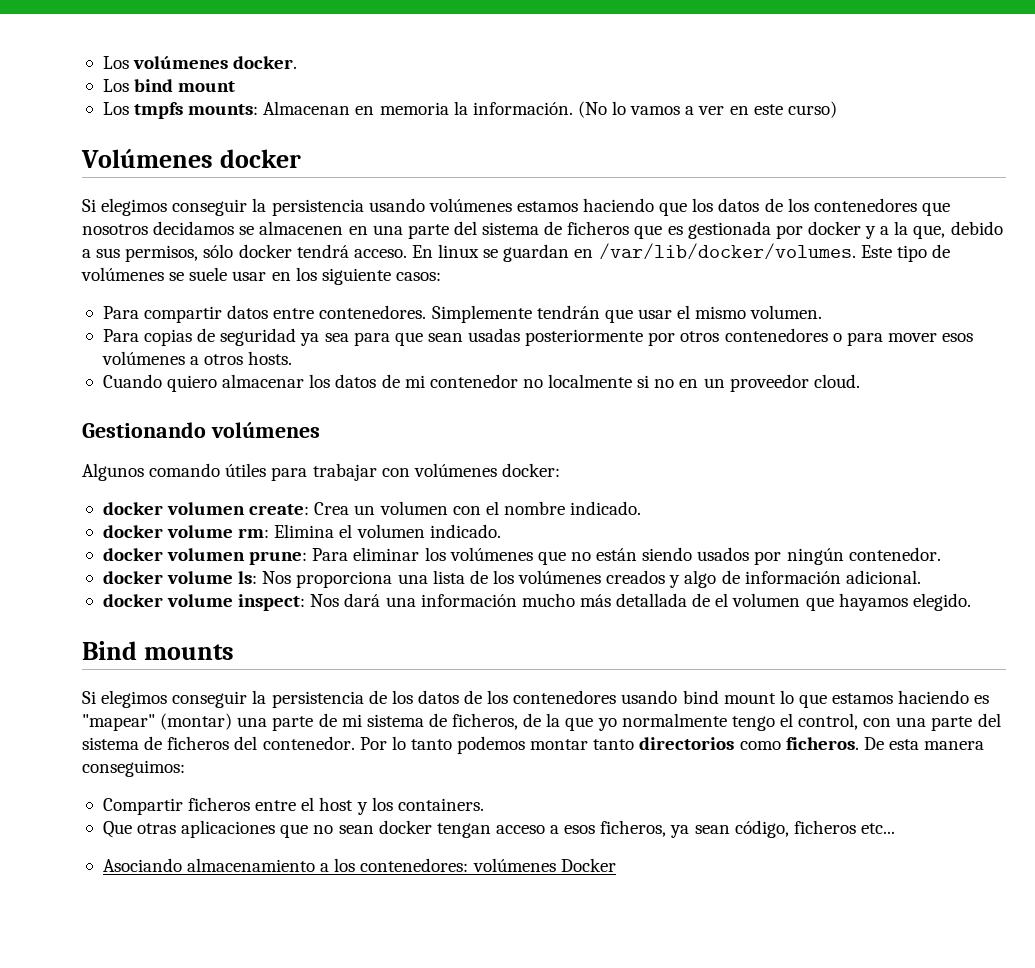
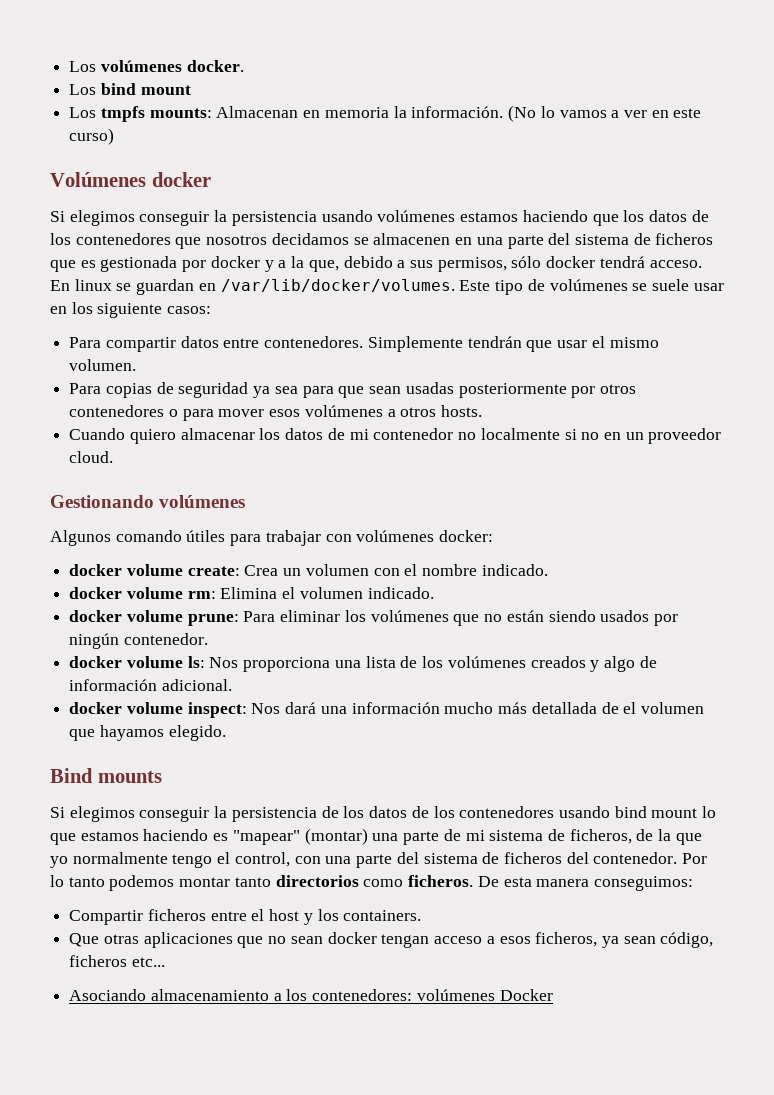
[167,502,246,515] volumen -> [126,564,183,576] volume
[167,548,246,561] volumen -> [126,610,183,622] volume

